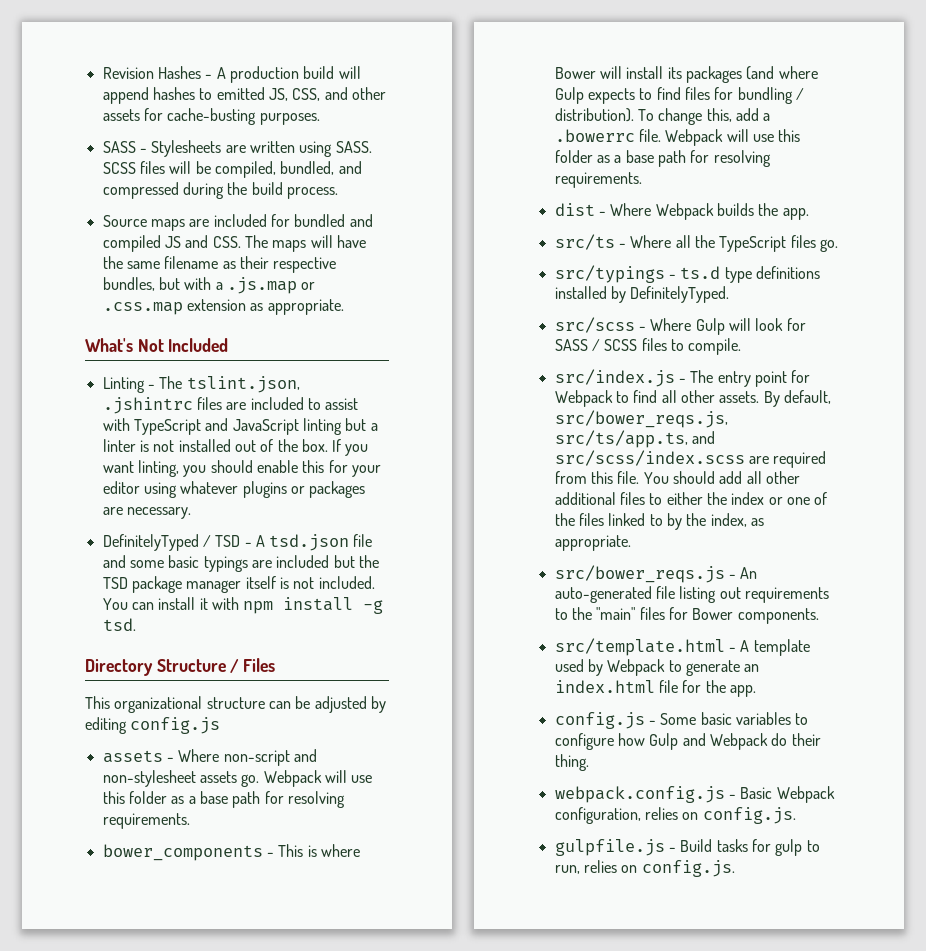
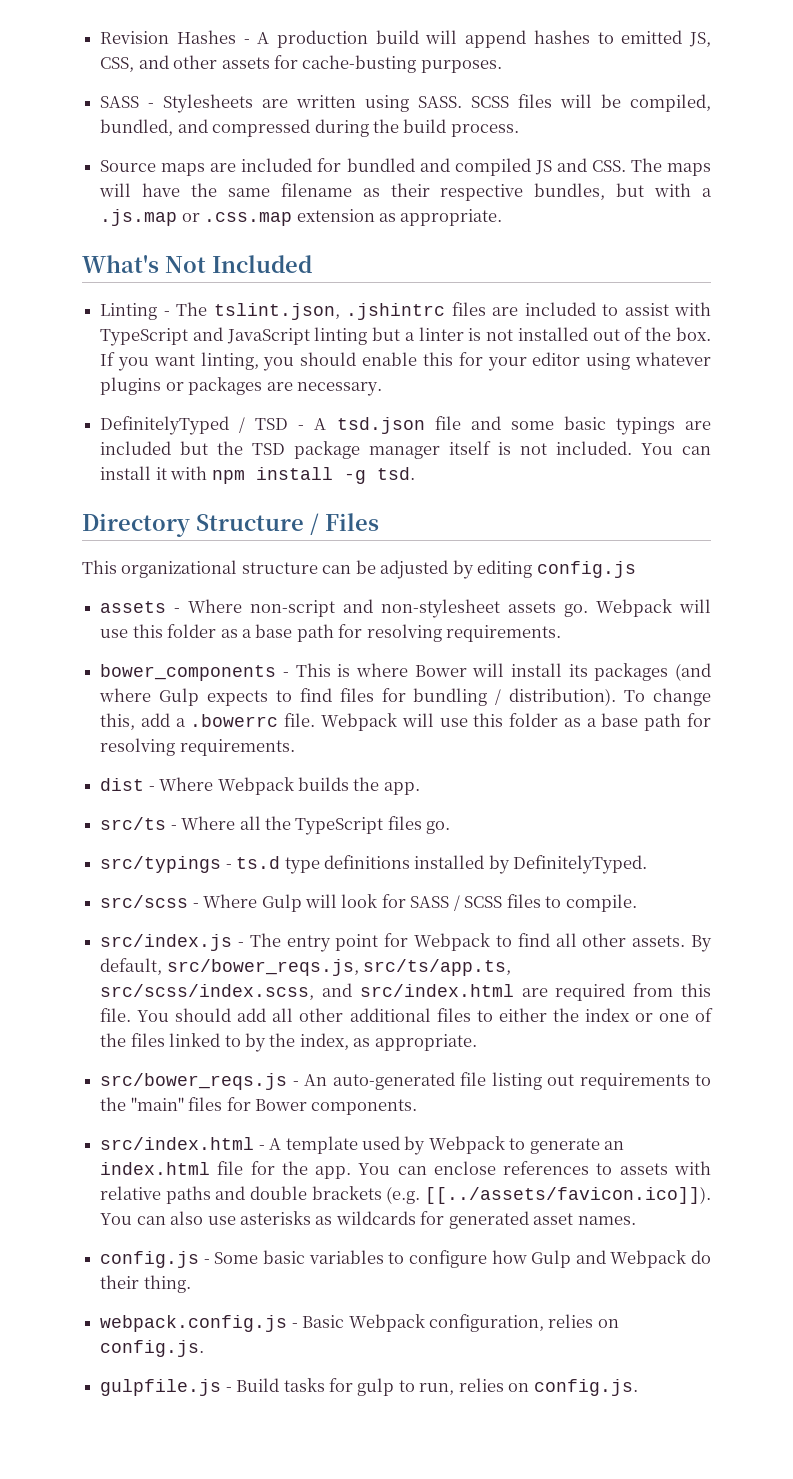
[691,431,715,444] [554,450,745,466] and src/scss/index.scss -> [100,983,514,1000] src/scss/index.scss, and src/index.html
[554,638,725,656] src/template.html -> [100,1137,255,1150] src/index.html
(756, 691) none -> [358,1161,711,1175] [100,1186,711,1204] [100,1211,636,1229] You can enclose references to assets with relative paths and double brackets (e.g. [[../assets/favicon.ico]]). You can also use asterisks as wildcards for generated asset names.

